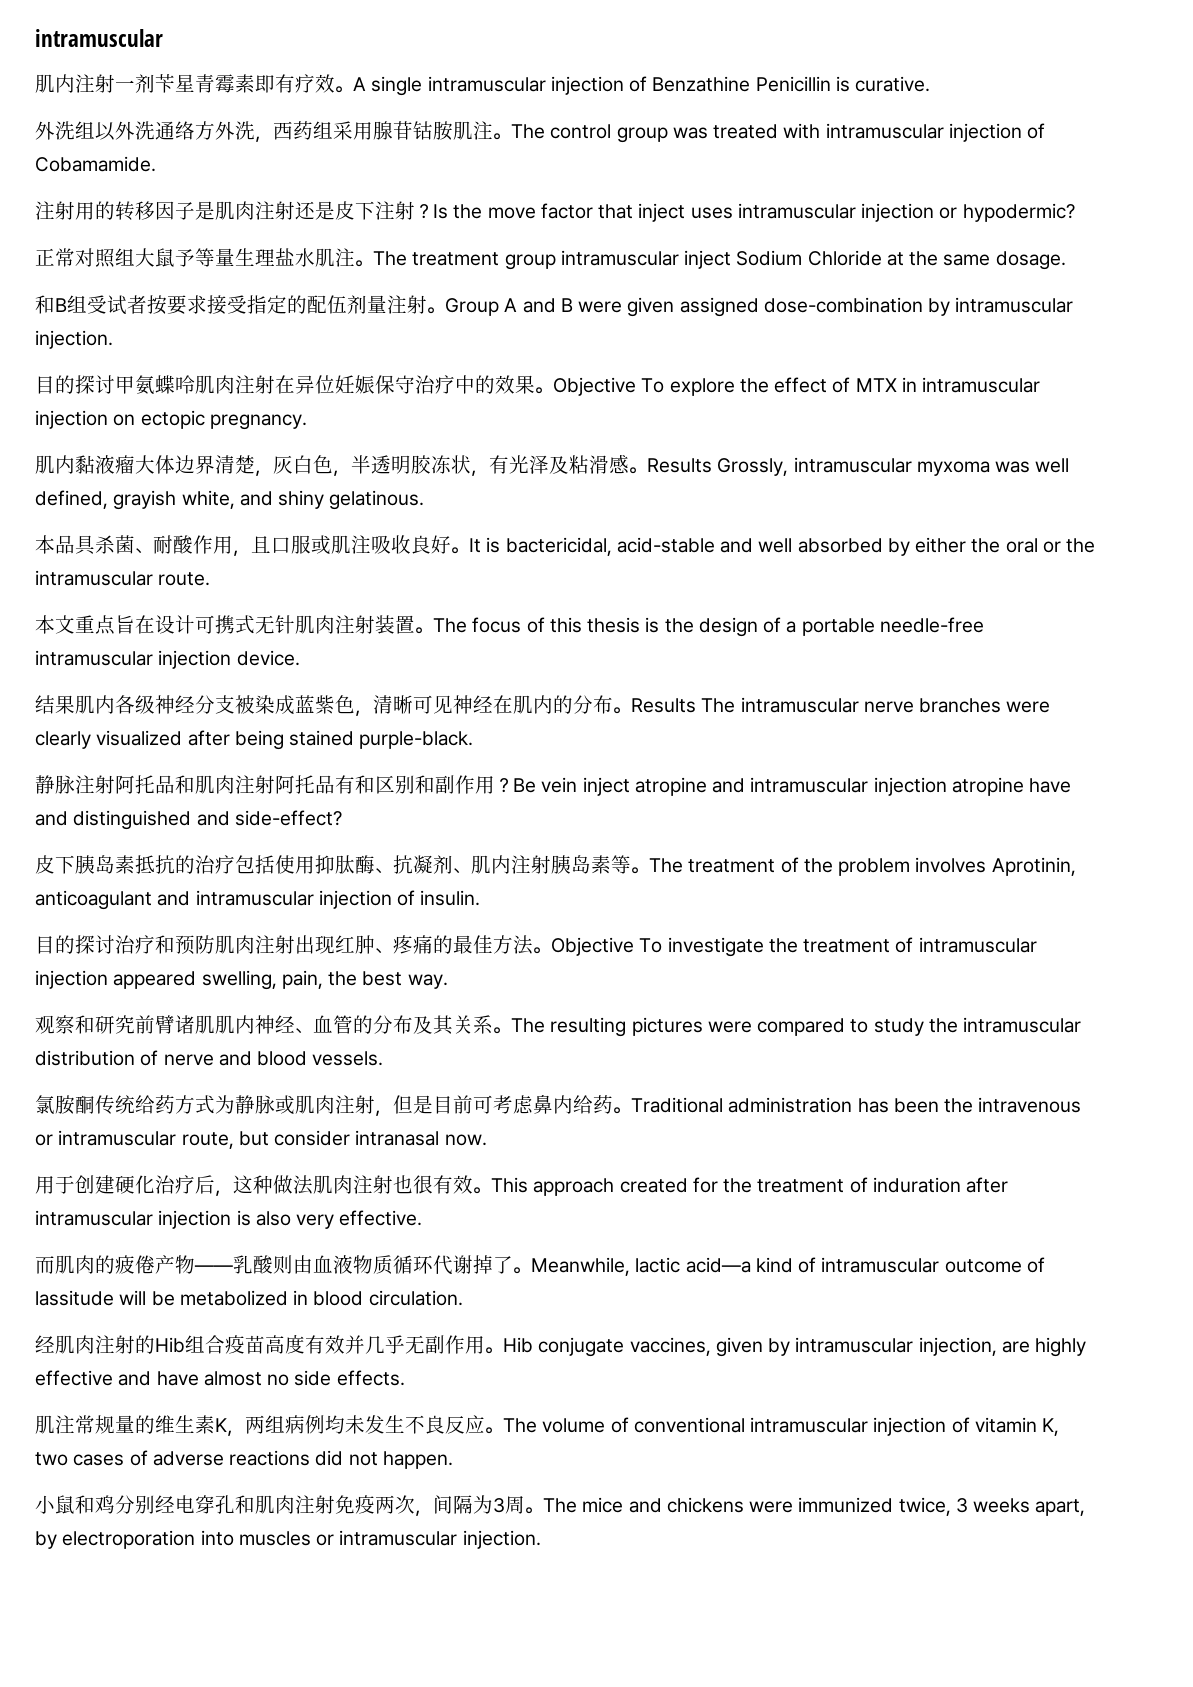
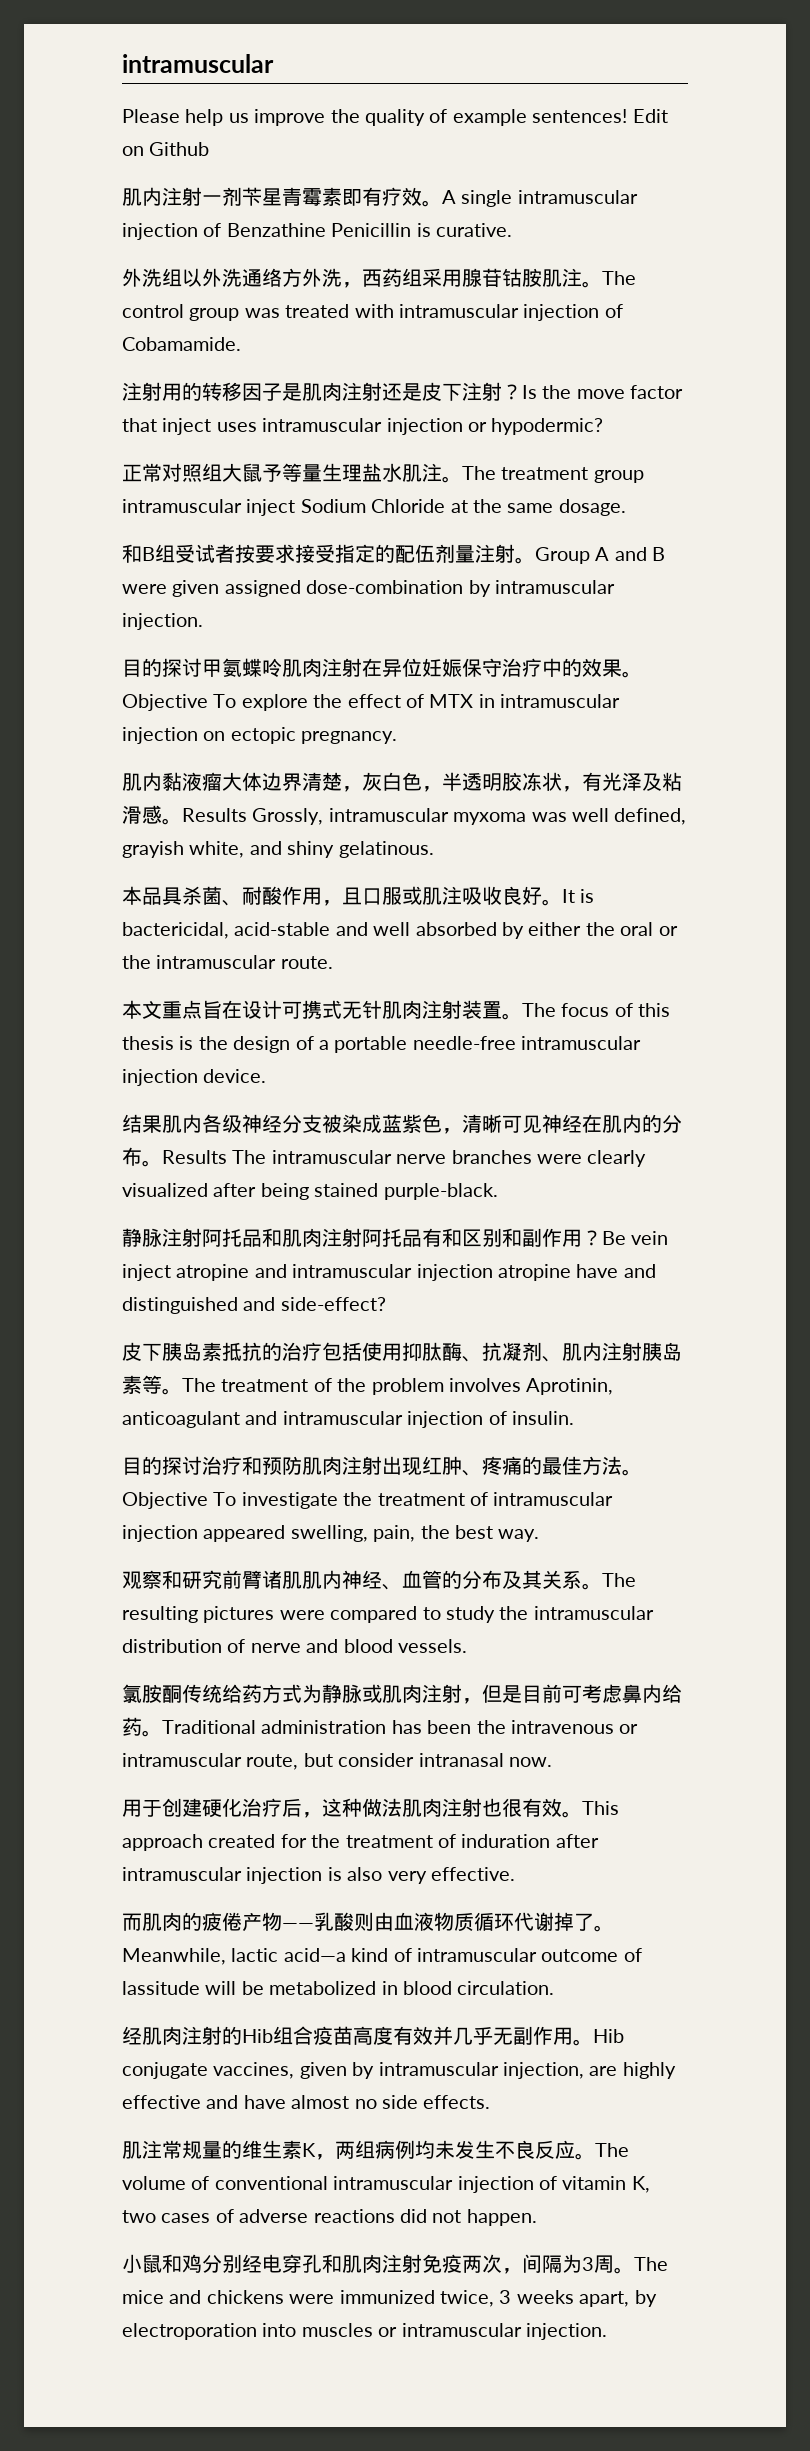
[35,29,163,47] intramuscular -> [122,54,274,73] [122,109,668,126] [122,142,210,156] intramuscular // Please help us improve the quality of example sentences! Edit on Github

